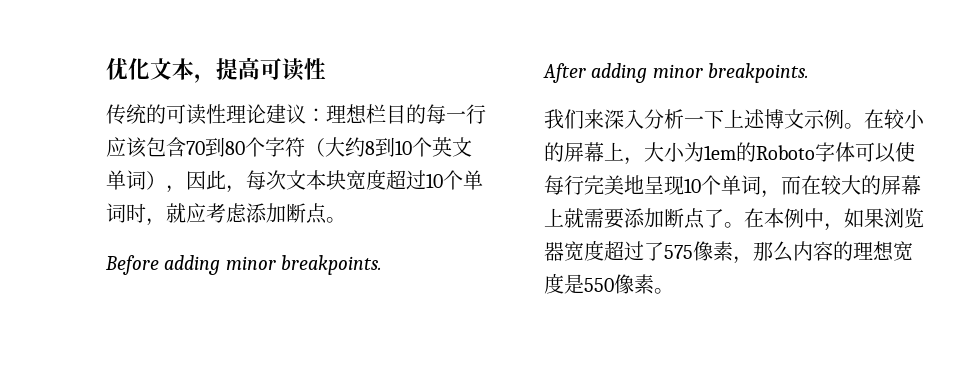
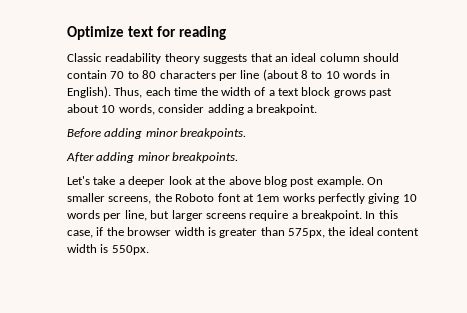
[106,57,326,83] [106,104,486,125] [106,137,472,158] [106,169,483,193] [106,203,346,226] 优化文本，提高可读性 // 传统的可读性理论建议：理想栏目的每一行应该包含70到80个字符（大约8到10个英文单词），因此，每次文本块宽度超过10个单词时，就应考虑添加断点。 -> [67,26,226,40] [67,53,399,64] [67,69,390,81] [67,86,393,98] [67,104,318,115] Optimize text for reading // Classic readability theory suggests that an ideal column should contain 70 to 80 characters per line (about 8 to 10 words in English). Thus, each time the width of a text block grows past about 10 words, consider adding a breakpoint.
[544,109,925,129] [544,142,915,165] [544,175,921,198] [544,208,924,231] [544,240,913,264] [544,273,674,294] 我们来深入分析一下上述博文示例。在较小的屏幕上，大小为1em的Roboto字体可以使每行完美地呈现10个单词，而在较大的屏幕上就需要添加断点了。在本例中，如果浏览器宽度超过了575像素，那么内容的理想宽度是550像素。 -> [67,176,384,187] [67,193,417,204] [67,210,398,221] [67,227,420,238] [67,244,149,255] Let's take a deeper look at the above blog post example. On smaller screens, the Roboto font at 1em works perfectly giving 10 words per line, but larger screens require a breakpoint. In this case, if the browser width is greater than 575px, the ideal content width is 550px.

